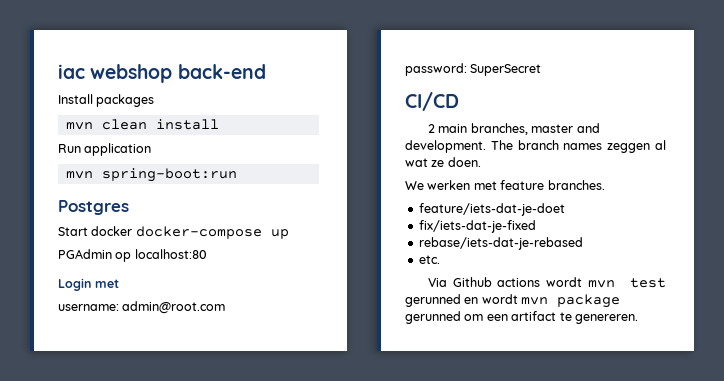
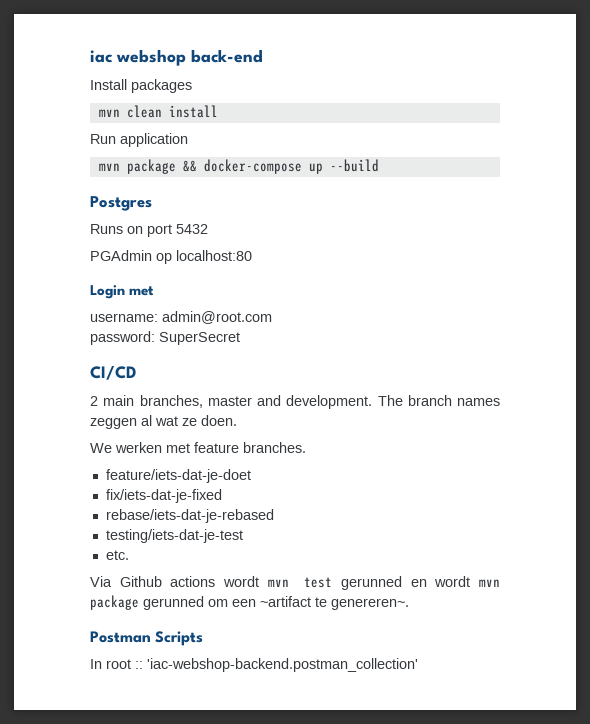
[101,168,237,182] [58,200,129,215] [58,226,289,239] spring-boot:run // Postgres // Start docker docker-compose up -> [126,159,379,174] [90,196,152,211] [90,224,208,237] package && docker-compose up --build // Postgres // Runs on port 5432
(583, 243) none -> [105,529,243,543] // testing/iets-dat-je-test
[511,311,638,324] artifact te genereren. -> [260,596,409,610] [90,631,204,646] [90,658,418,672] ~artifact te genereren~. // Postman Scripts // In root :: 'iac-webshop-backend.postman_collection'

